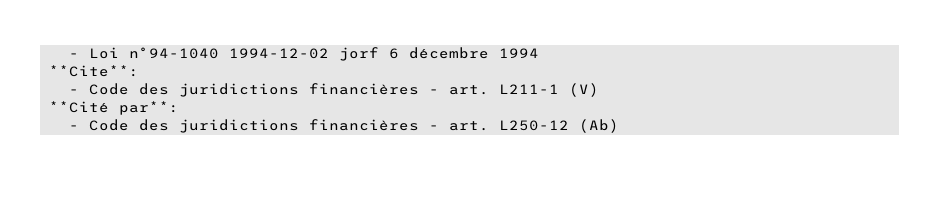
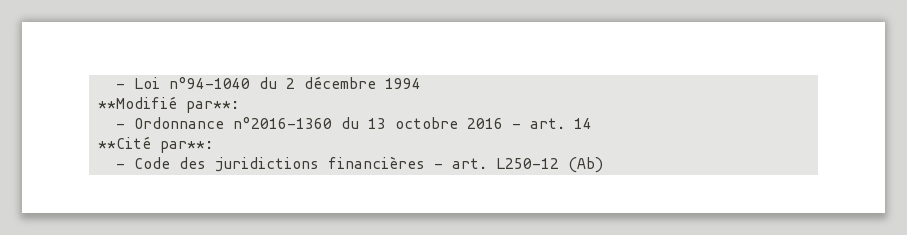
[228,47,399,61] 1994-12-02 jorf 6 -> [259,77,296,89] du 2
[48,65,139,77] [68,83,599,97] **Cite**: // - Code des juridictions financières - art. L211-1 (V) -> [98,96,240,113] [116,117,593,129] **Modifié par**: // - Ordonnance n°2016-1360 du 13 octobre 2016 - art. 14

